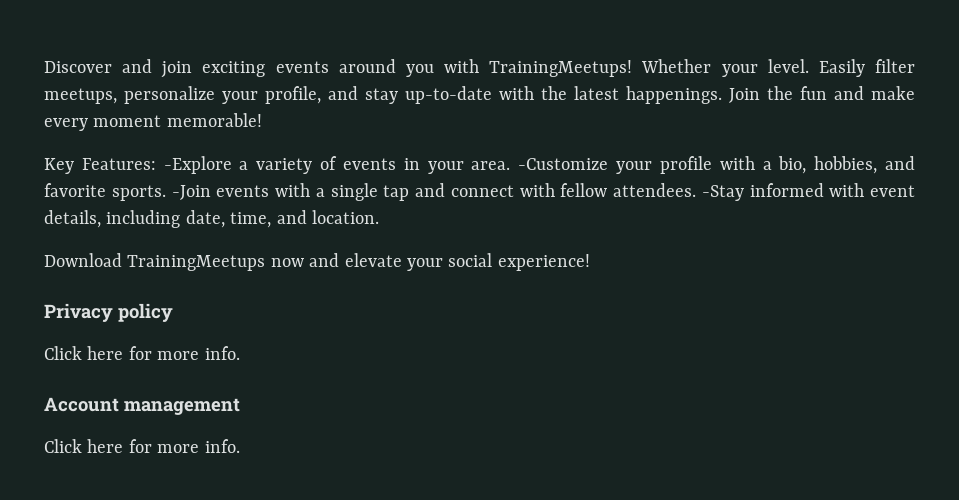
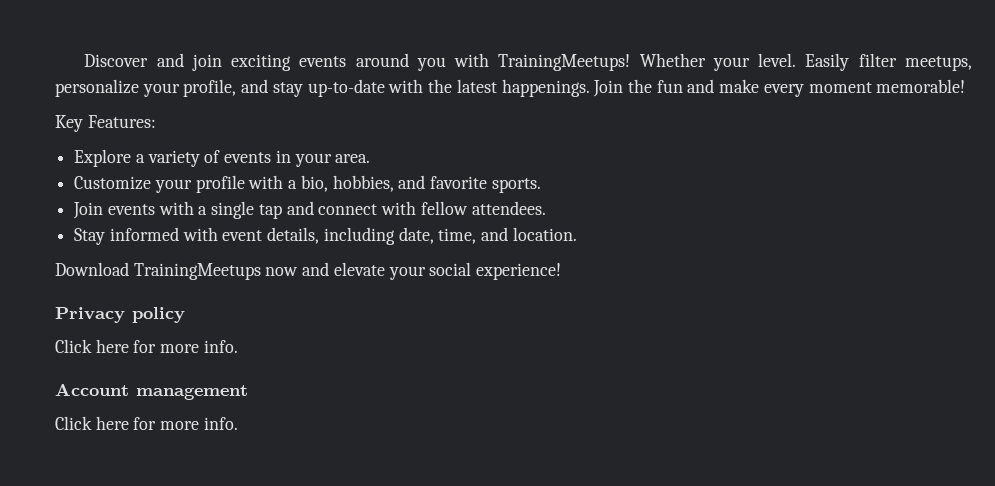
[163,156,232,174] -Explore -> [74,149,132,167] // Explore
[518,158,609,170] -Customize -> [74,176,152,190] // Customize
[171,185,211,200] -Join -> [73,202,104,219] // Join
[701,185,744,201] -Stay -> [74,228,106,245] // Stay

